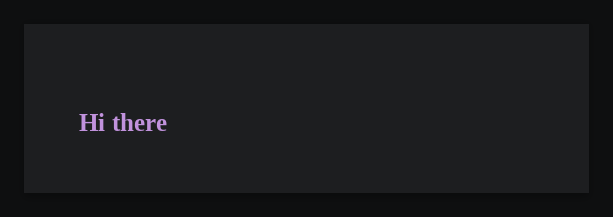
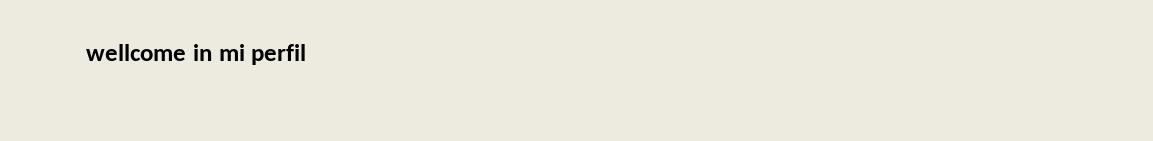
[79,113,167,131] Hi there -> [86,44,307,65] wellcome in mi perfil

